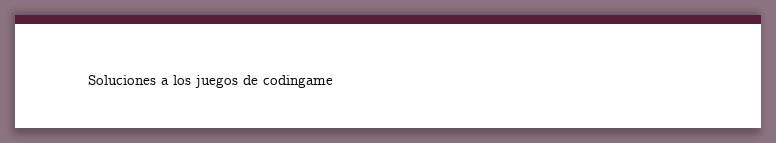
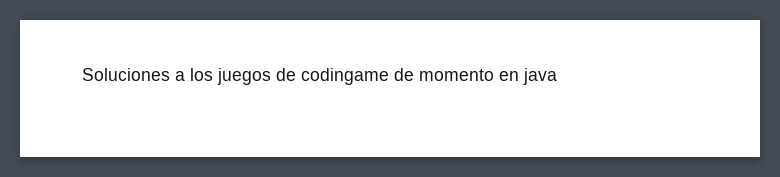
(333, 81) none -> [394,68,557,85] de momento en java

